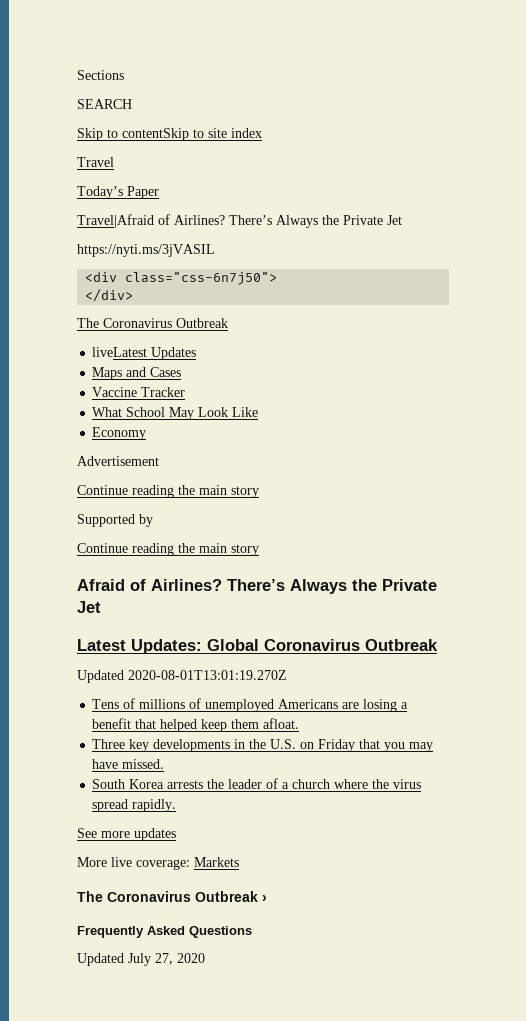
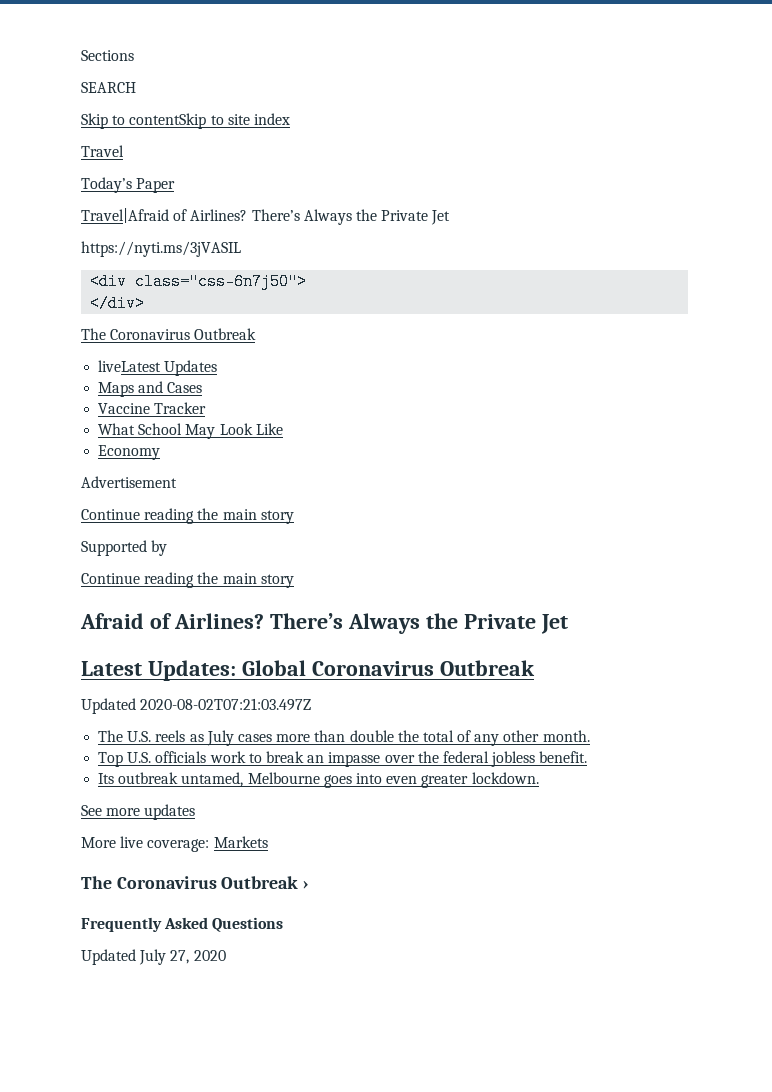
[128,670,287,680] [92,698,409,712] [92,718,300,732] [92,739,434,752] [92,759,165,769] [92,778,422,789] [92,799,177,812] 2020-08-01T13:01:19.270Z // Tens of millions of unemployed Americans are losing a benefit that helped keep them afloat. // Three key developments in the U.S. on Friday that you may have missed. // South Korea arrests the leader of a church where the virus spread rapidly. -> [140,698,312,711] [98,730,590,746] [98,751,588,767] [98,772,539,788] 2020-08-02T07:21:03.497Z // The U.S. reels as July cases more than double the total of any other month. // Top U.S. officials work to break an impasse over the federal jobless benefit. // Its outbreak untamed, Melbourne goes into even greater lockdown.

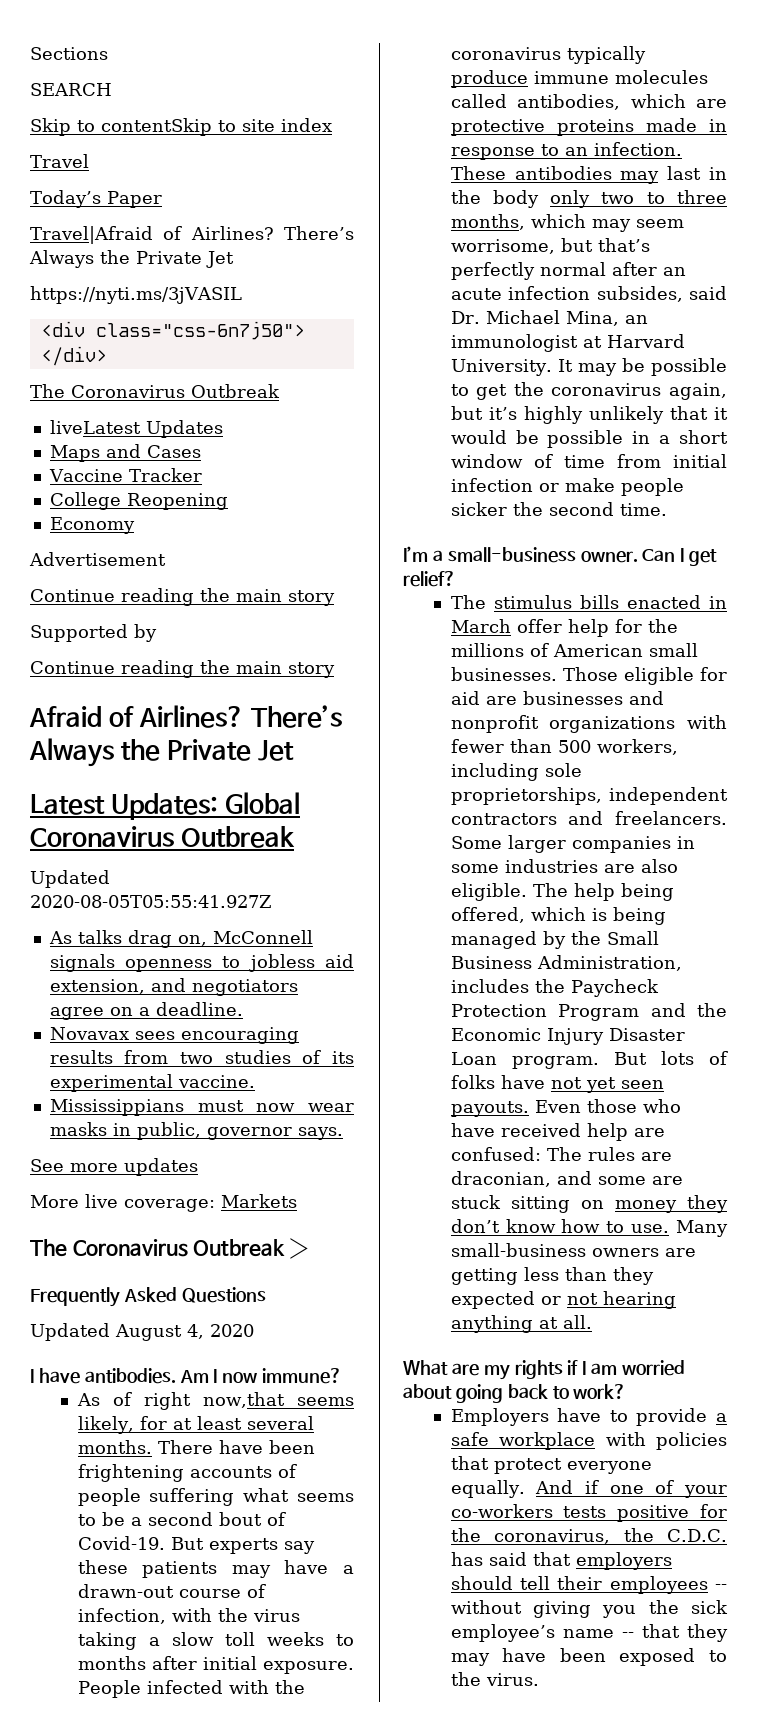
[98,423,283,439] What School May Look Like -> [49,492,228,510] College Reopening
[140,698,312,711] [98,730,590,746] [98,751,588,767] [98,772,539,788] 2020-08-02T07:21:03.497Z // The U.S. reels as July cases more than double the total of any other month. // Top U.S. officials work to break an impasse over the federal jobless benefit. // Its outbreak untamed, Melbourne goes into even greater lockdown. -> [30,895,272,908] [48,930,313,948] [49,954,354,972] [49,978,298,996] [49,1002,243,1020] [49,1027,299,1044] [49,1050,354,1064] [49,1074,255,1092] [49,1099,354,1116] [49,1122,343,1140] 2020-08-05T05:55:41.927Z // As talks drag on, McConnell signals openness to jobless aid extension, and negotiators agree on a deadline. // Novavax sees encouraging results from two studies of its experimental vaccine. // Mississippians must now wear masks in public, governor says.
[139,949,190,965] July 27, -> [115,1324,204,1341] August 4,
(226, 955) none -> [30,1368,343,1384] [76,1392,354,1410] [77,1416,314,1434] [77,1440,315,1454] [77,1464,297,1482] [77,1488,354,1506] [77,1512,286,1526] [77,1536,315,1554] [77,1560,355,1578] [77,1584,266,1598] [77,1608,300,1624] [77,1632,354,1650] [77,1656,354,1674] [77,1680,305,1698] [450,46,646,64] [450,70,708,88] [450,94,727,110] [450,118,727,136] [450,142,682,160] [450,166,727,184] [450,190,727,208] [450,214,684,232] [450,238,650,254] [450,262,686,280] [450,286,727,302] [450,310,648,326] [450,334,685,352] [450,358,727,376] [450,382,727,400] [450,406,728,424] [450,430,728,448] [450,454,727,468] [450,478,684,496] [450,502,667,516] [403,546,718,566] [403,571,456,587] [450,595,727,609] [450,619,678,637] [450,643,698,657] [450,667,727,685] [450,691,664,705] [450,715,727,733] [450,739,678,755] [450,763,582,781] [450,787,728,805] [450,811,727,825] [450,835,695,853] [450,859,678,873] [450,883,674,901] [450,907,666,925] [450,931,659,949] [450,955,682,971] [450,979,659,997] [450,1003,727,1021] [450,1028,685,1045] [450,1051,728,1069] [450,1075,664,1093] [450,1099,681,1117] [450,1123,665,1141] [450,1147,672,1161] [450,1171,683,1187] [450,1195,728,1213] [450,1219,728,1237] [450,1243,696,1257] [450,1267,654,1285] [450,1291,676,1309] [450,1315,592,1333] [403,1360,686,1380] [403,1384,627,1403] [450,1408,727,1426] [450,1432,727,1450] [450,1456,652,1474] [450,1480,727,1498] [450,1504,727,1522] [450,1528,727,1544] [450,1552,672,1570] [450,1576,727,1594] [450,1600,728,1618] [450,1624,728,1642] [450,1648,727,1666] [450,1672,539,1686] // I have antibodies. Am I now immune? // As of right now,that seems likely, for at least several months. There have been frightening accounts of people suffering what seems to be a second bout of Covid-19. But experts say these patients may have a drawn-out course of infection, with the virus taking a slow toll weeks to months after initial exposure. People infected with the coronavirus typically produce immune molecules called antibodies, which are protective proteins made in response to an infection. These antibodies may last in the body only two to three months, which may seem worrisome, but that’s perfectly normal after an acute infection subsides, said Dr. Michael Mina, an immunologist at Harvard University. It may be possible to get the coronavirus again, but it’s highly unlikely that it would be possible in a short window of time from initial infection or make people sicker the second time. // I’m a small-business owner. Can I get relief? // The stimulus bills enacted in March offer help for the millions of American small businesses. Those eligible for aid are businesses and nonprofit organizations with fewer than 500 workers, including sole proprietorships, independent contractors and freelancers. Some larger companies in some industries are also eligible. The help being offered, which is being managed by the Small Business Administration, includes the Paycheck Protection Program and the Economic Injury Disaster Loan program. But lots of folks have not yet seen payouts. Even those who have received help are confused: The rules are draconian, and some are stuck sitting on money they don’t know how to use. Many small-business owners are getting less than they expected or not hearing anything at all. // What are my rights if I am worried about going back to work? // Employers have to provide a safe workplace with policies that protect everyone equally. And if one of your co-workers tests positive for the coronavirus, the C.D.C. has said that employers should tell their employees -- without giving you the sick employee’s name -- that they may have been exposed to the virus.

